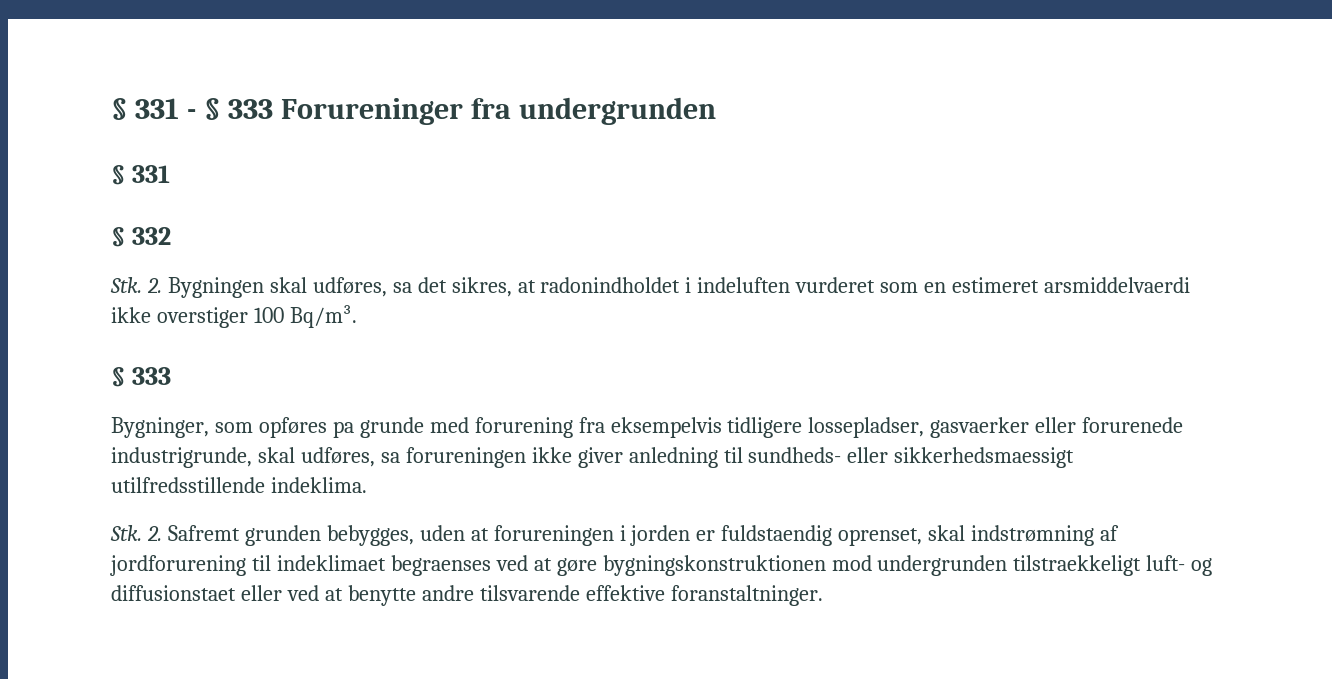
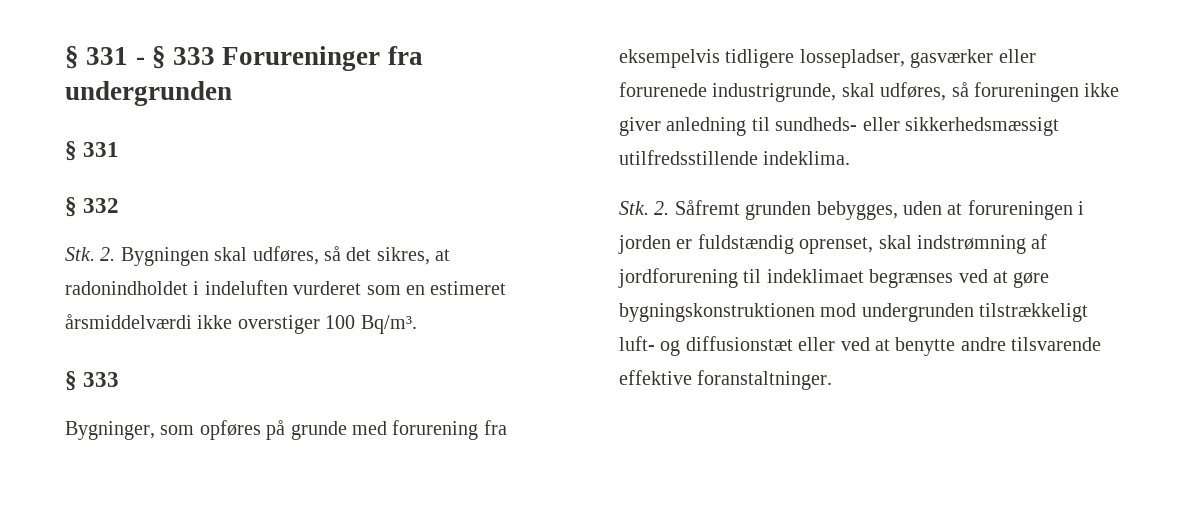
[392,282,412,293] sa -> [324,246,341,261] så
[1044,277,1191,293] arsmiddelvaerdi -> [65,314,192,329] årsmiddelværdi
[332,421,354,438] pa -> [266,420,286,440] på
[930,417,1030,438] gasvaerker -> [910,49,994,68] gasværker
[380,452,400,463] sa -> [951,82,969,97] så
[894,447,1075,468] sikkerhedsmaessigt -> [905,117,1059,136] sikkerhedsmæssigt
[167,525,240,541] Safremt -> [674,200,740,215] Såfremt
[721,525,833,546] fuldstaendig -> [697,234,794,254] fuldstændig
[390,555,491,576] begraenses -> [869,269,954,288] begrænses
[1013,555,1142,576] tilstraekkeligt -> [979,303,1089,322] tilstrækkeligt
[111,585,236,601] diffusionstaet -> [685,336,793,351] diffusionstæt

